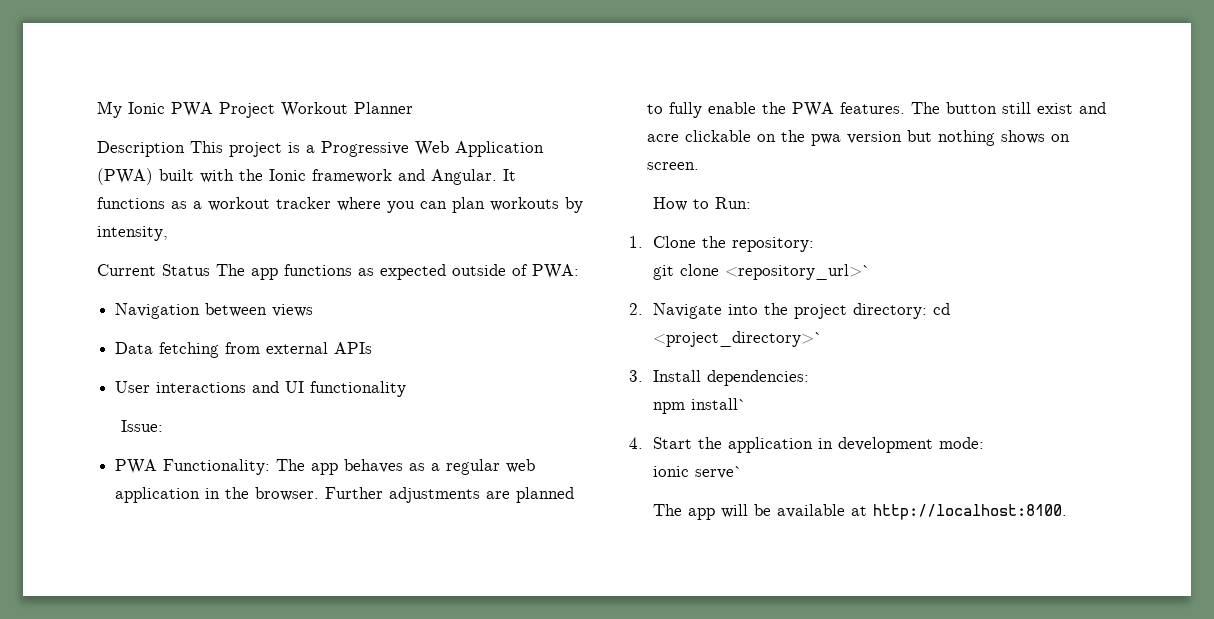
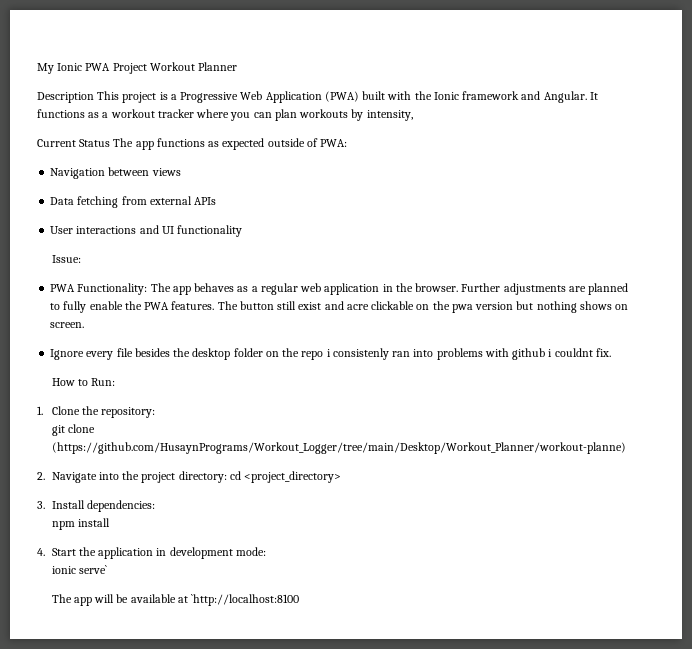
(700, 166) none -> [50,348,611,360] // Ignore every file besides the desktop folder on the repo i consistenly ran into problems with github i couldnt fix.
[724,264,871,280] <repository_url>` -> [51,442,626,454] (https://github.com/HusaynPrograms/Workout_Logger/tree/main/Desktop/Workout_Planner/workout-planne)
[652,331,823,347] <project_directory>` -> [243,471,341,483] <project_directory>
[690,398,747,410] install` -> [77,518,110,527] install
[872,504,1067,520] http://localhost:8100. -> [190,594,299,606] `http://localhost:8100

